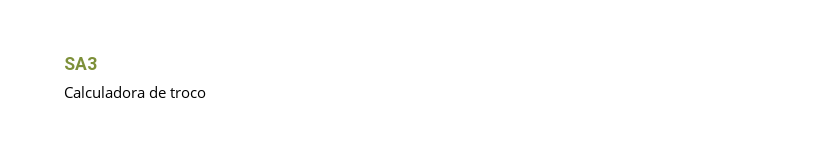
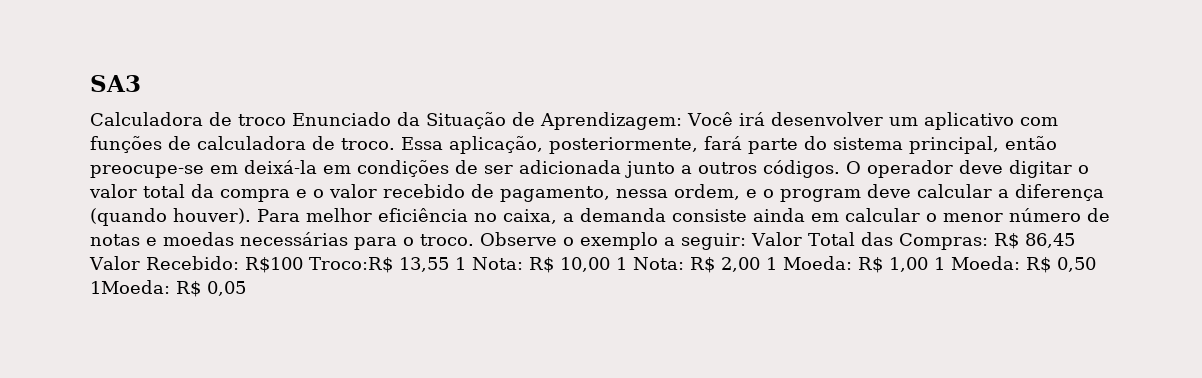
(207, 93) none -> [292,112,1058,130] [90,136,1057,154] [90,160,1089,178] [89,184,1104,202] [90,208,1110,226] [90,232,1075,250] [89,256,1096,273] [90,280,246,297] Enunciado da Situação de Aprendizagem: Você irá desenvolver um aplicativo com funções de calculadora de troco. Essa aplicação, posteriormente, fará parte do sistema principal, então preocupe-se em deixá-la em condições de ser adicionada junto a outros códigos. O operador deve digitar o valor total da compra e o valor recebido de pagamento, nessa ordem, e o program deve calcular a diferença (quando houver). Para melhor eficiência no caixa, a demanda consiste ainda em calcular o menor número de notas e moedas necessárias para o troco. Observe o exemplo a seguir: Valor Total das Compras: R$ 86,45 Valor Recebido: R$100 Troco:R$ 13,55 1 Nota: R$ 10,00 1 Nota: R$ 2,00 1 Moeda: R$ 1,00 1 Moeda: R$ 0,50 1Moeda: R$ 0,05

